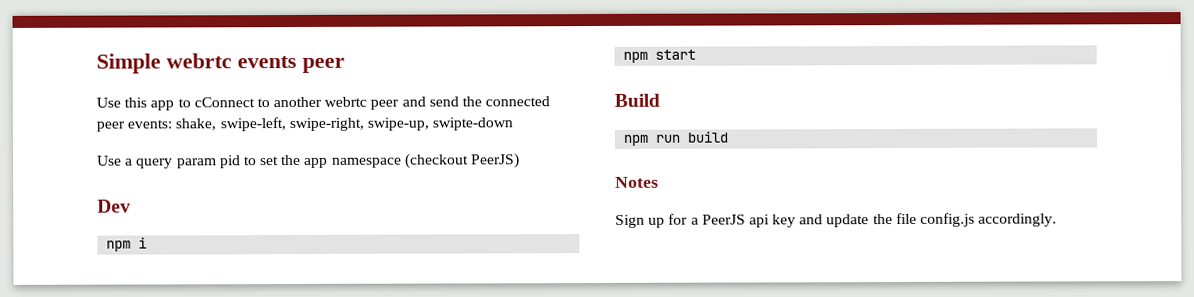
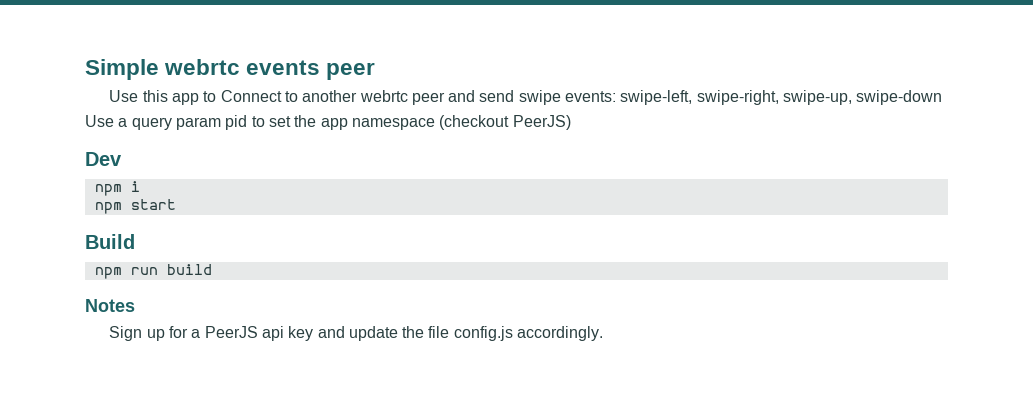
[193,97,255,108] cConnect -> [220,90,282,102] Connect
[462,96,551,107] [96,118,217,132] the connected peer events: shake, -> [518,90,617,105] swipe events:
[432,117,514,131] swipte-down -> [856,90,943,105] swipe-down

